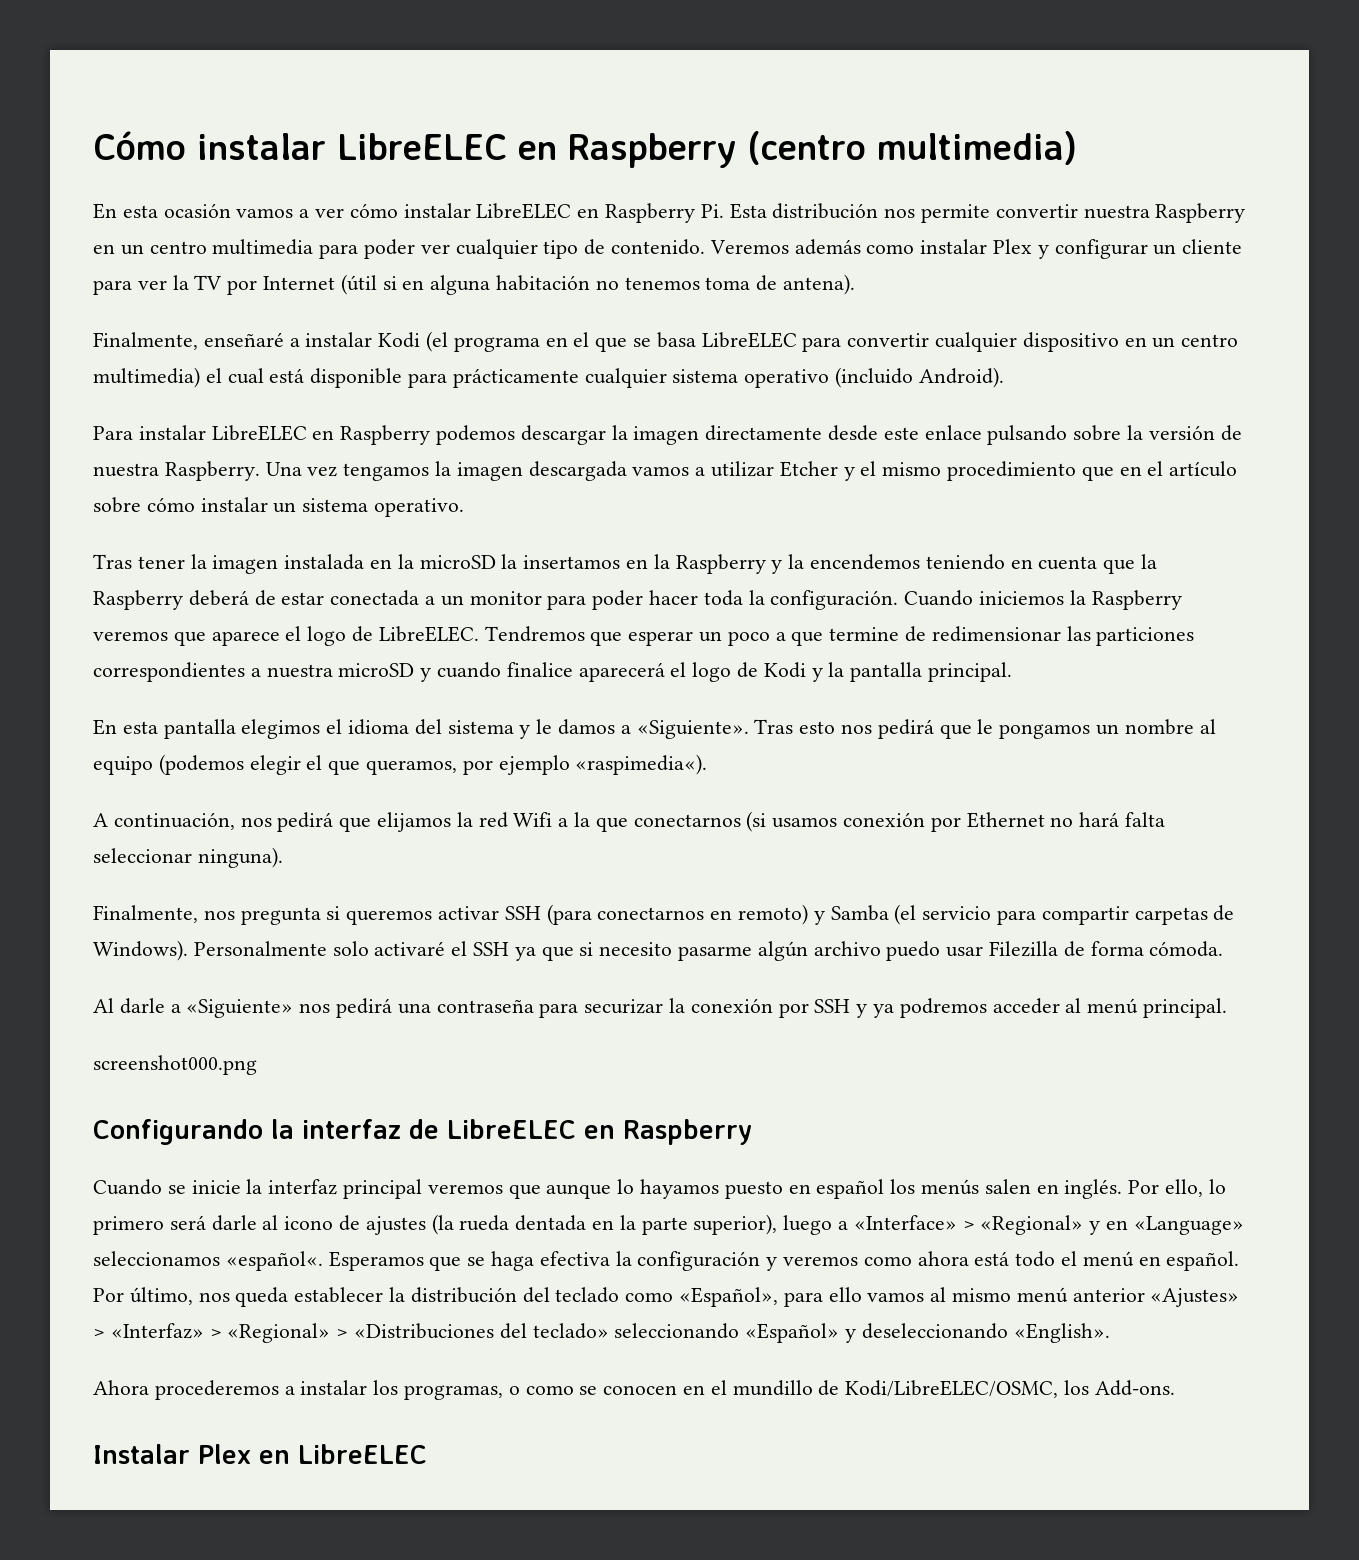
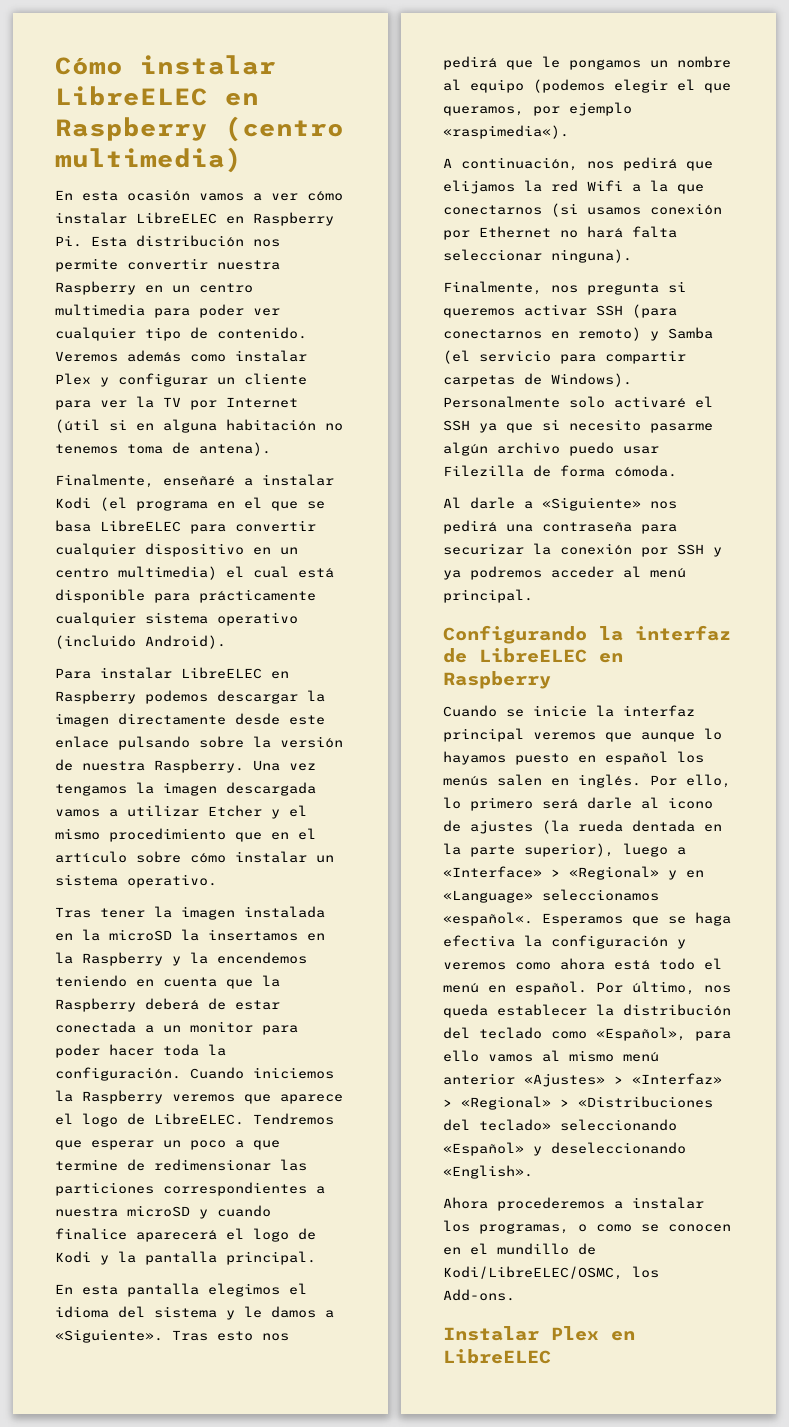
[93,1055,257,1075] // screenshot000.png -> (533, 596) none

